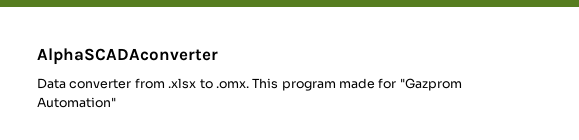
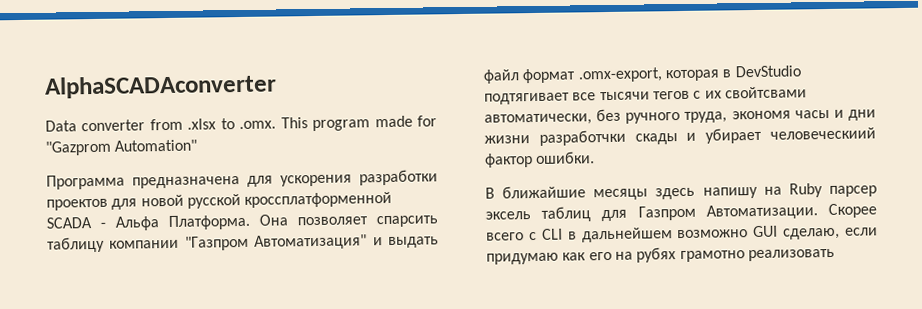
(116, 102) none -> [46,169,438,190] [46,191,393,211] [46,214,438,231] [47,234,440,253] [483,65,801,84] [484,86,807,105] [484,108,876,126] [484,127,876,146] [484,151,596,168] [485,183,877,201] [485,203,877,222] [486,225,878,243] [486,247,835,265] // Программа предназначена для ускорения разработки проектов для новой русской кроссплатформенной SCADA - Альфа Платформа. Она позволяет спарсить таблицу компании "Газпром Автоматизация" и выдать файл формат .omx-export, которая в DevStudio подтягивает все тысячи тегов с их свойтсвами автоматически, без ручного труда, экономя часы и дни жизни разработчки скады и убирает человеческиий фактор ошибки. // В ближайшие месяцы здесь напишу на Ruby парсер эксель таблиц для Газпром Автоматизации. Скорее всего с CLI в дальнейшем возможно GUI сделаю, если придумаю как его на рубях грамотно реализовать

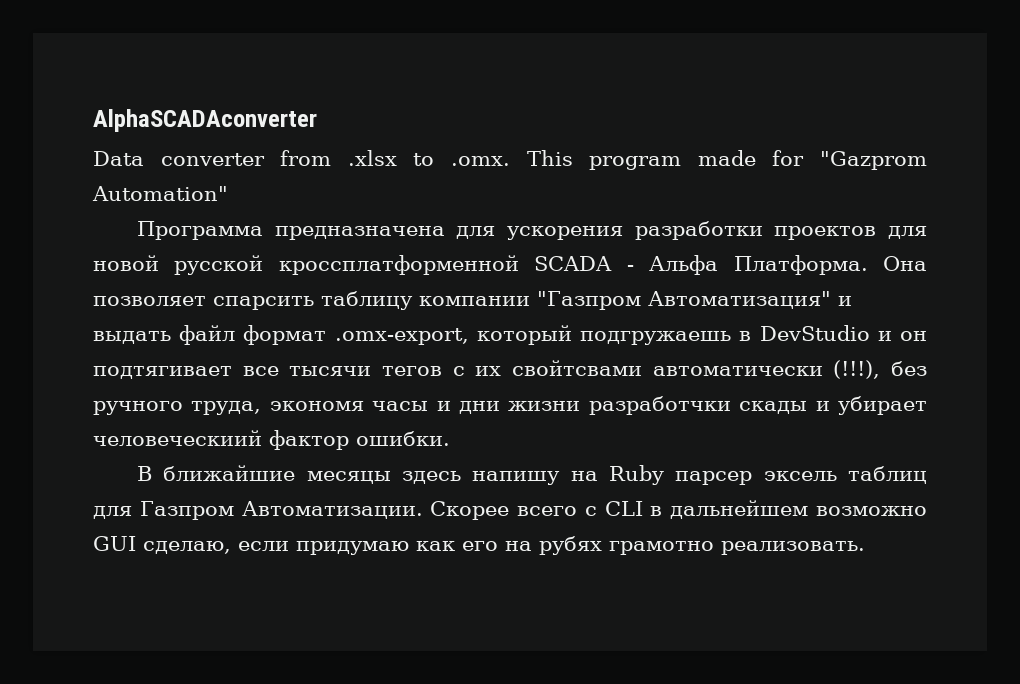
[664,65,801,82] которая в DevStudio -> [476,325,927,345] который подгружаешь в DevStudio и он
[484,113,592,126] автоматически, -> [652,360,881,379] автоматически (!!!),
[747,248,835,262] реализовать -> [721,541,865,555] реализовать.

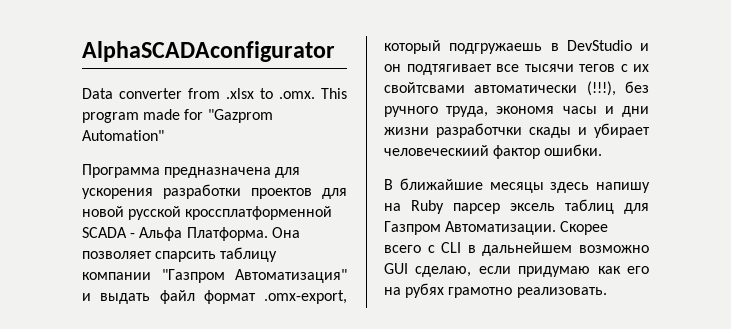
[93,109,317,132] AlphaSCADAconverter -> [82,41,335,62] AlphaSCADAconfigurator

